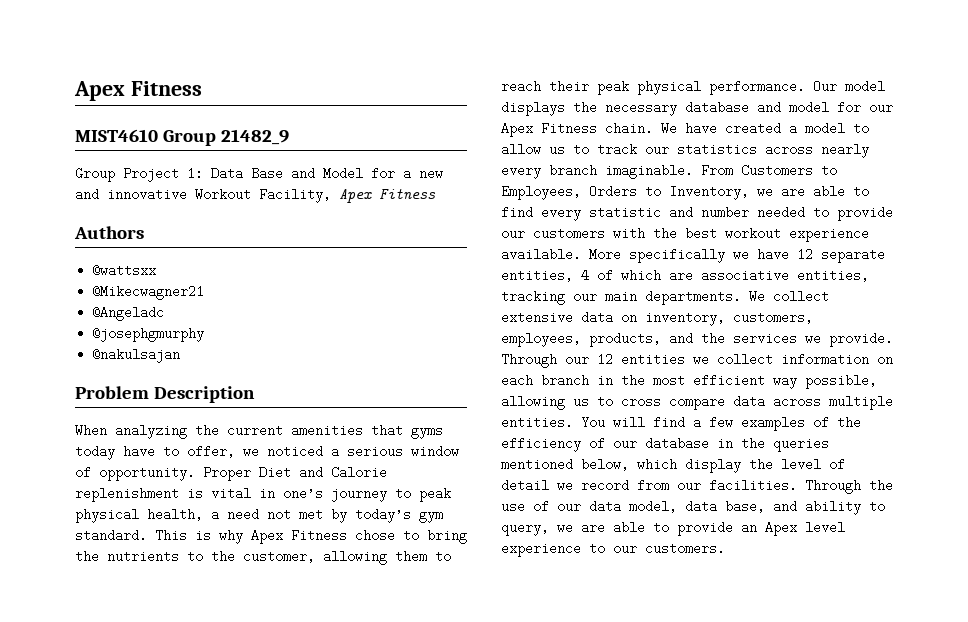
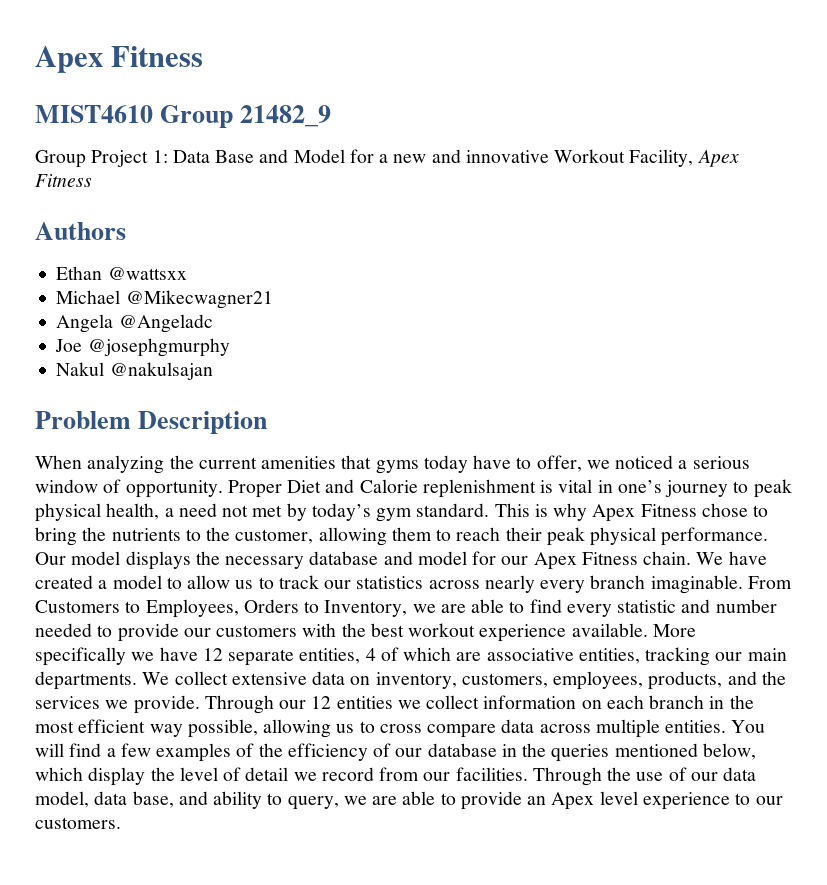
(144, 232) none -> [56,266,103,280] Ethan
(157, 270) none -> [56,290,121,304] Michael
(205, 292) none -> [56,314,114,333] Angela
(165, 313) none -> [55,339,83,352] Joe
(205, 334) none -> [56,362,105,376] Nakul

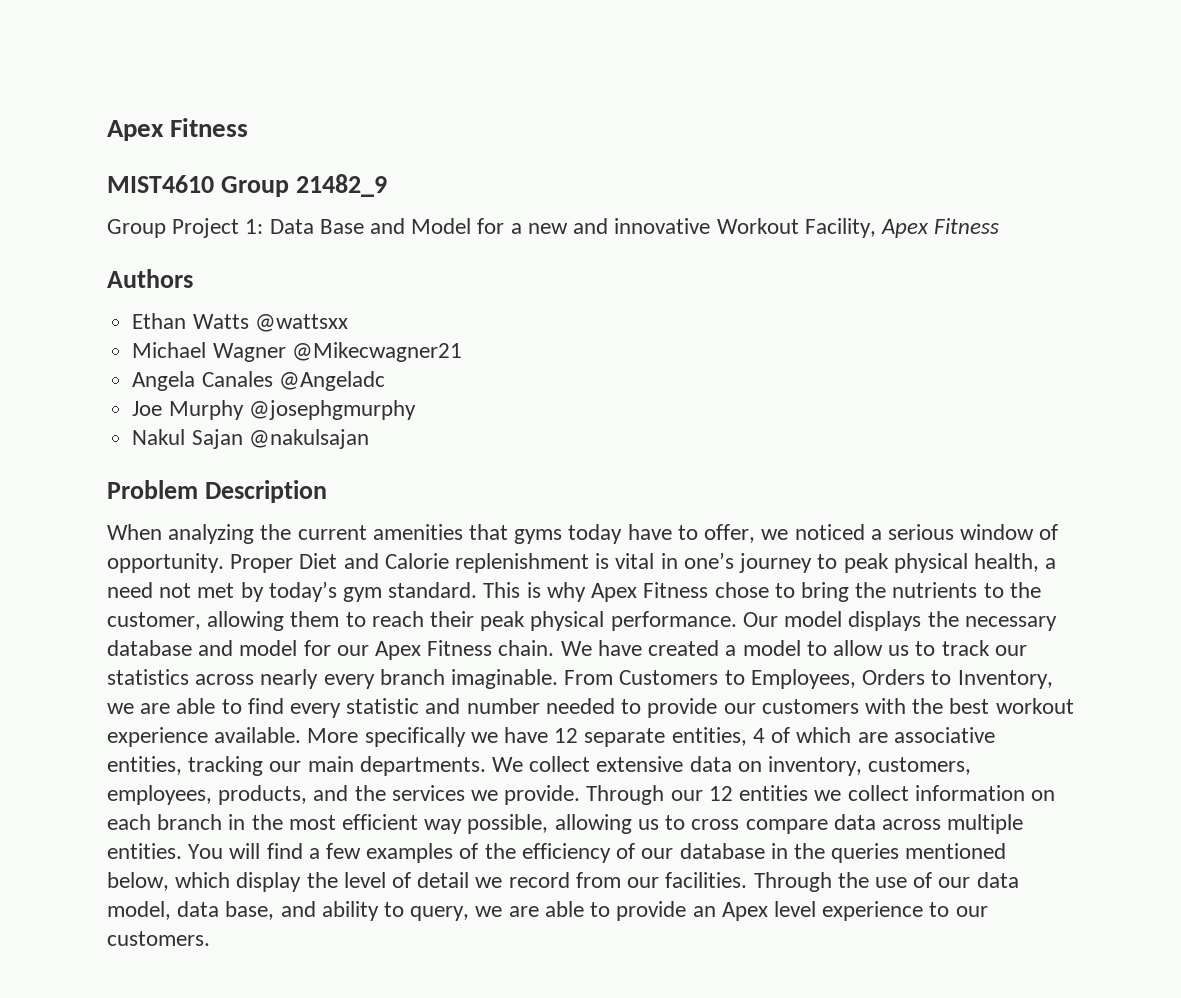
(103, 273) none -> [192,314,249,329] Watts
(121, 297) none -> [212,343,286,362] Wagner
(114, 323) none -> [201,371,273,387] Canales
(83, 345) none -> [168,400,244,420] Murphy
(105, 369) none -> [191,429,243,449] Sajan

